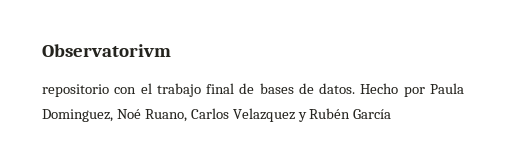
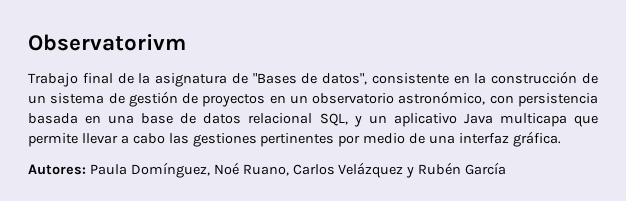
[42,83,464,97] [42,109,113,122] repositorio con el trabajo final de bases de datos. Hecho por Paula Dominguez, -> [28,71,598,87] [28,91,598,107] [28,113,599,127] [28,131,561,147] [28,162,210,178] Trabajo final de la asignatura de "Bases de datos", consistente en la construcción de un sistema de gestión de proyectos en un observatorio astronómico, con persistencia basada en una base de datos relacional SQL, y un aplicativo Java multicapa que permite llevar a cabo las gestiones pertinentes por medio de una interfaz gráfica. // Autores: Paula Domínguez,
[232,108,295,122] Velazquez -> [338,162,404,178] Velázquez

